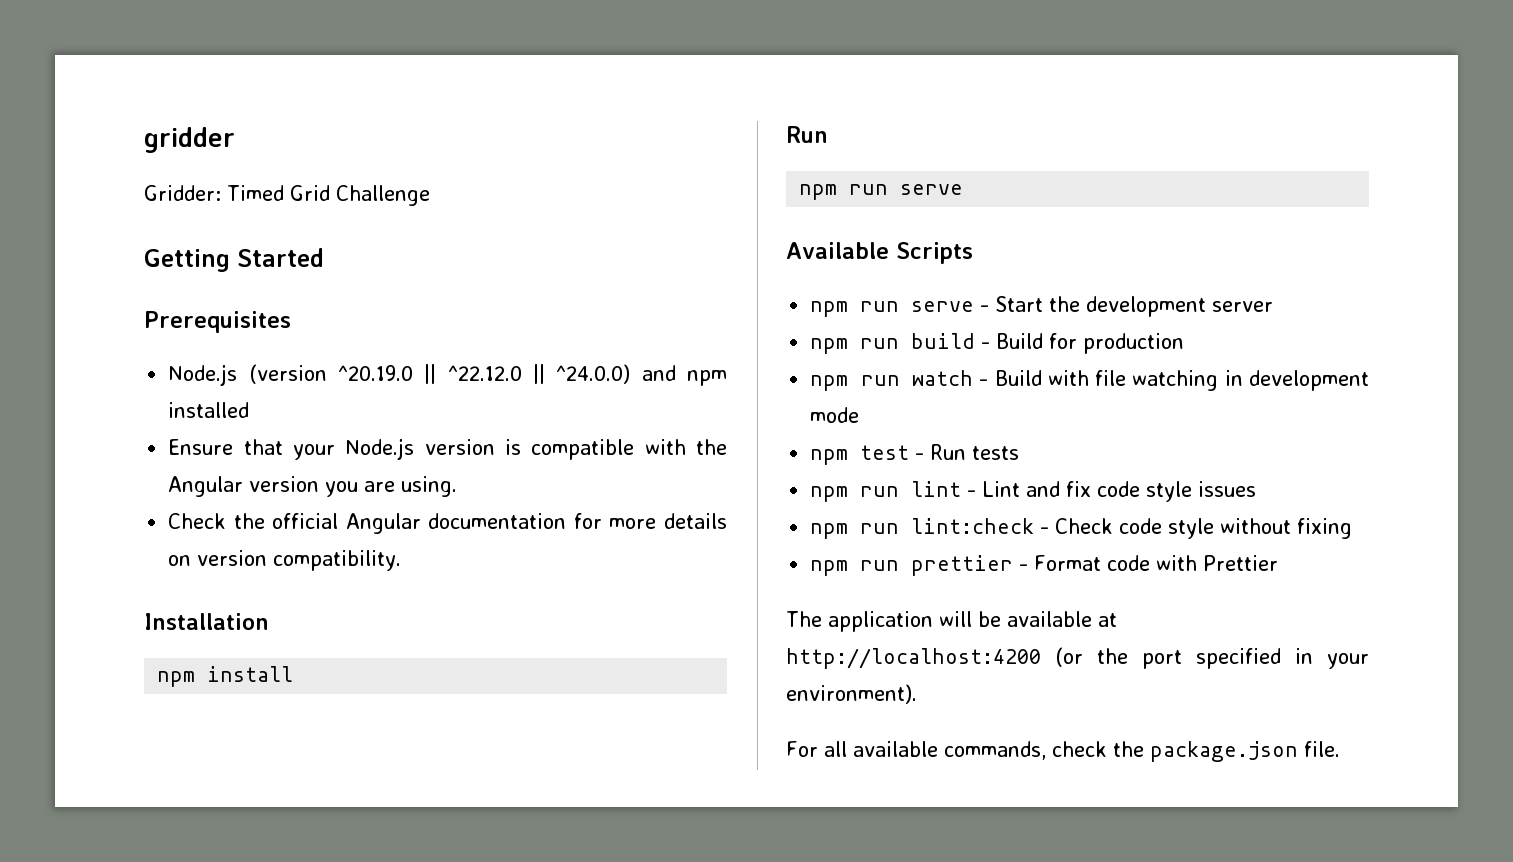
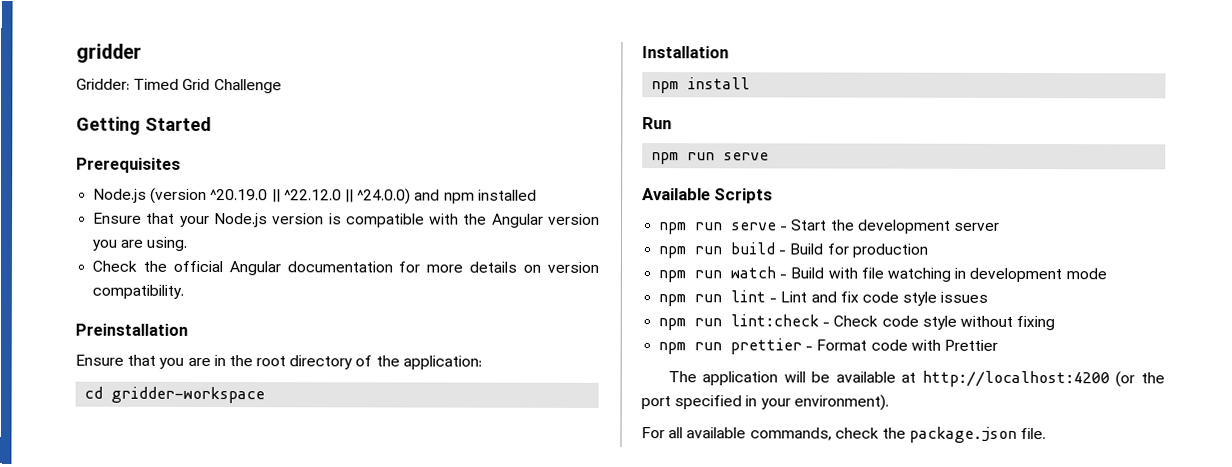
(402, 560) none -> [75,323,188,336] [75,354,482,370] [84,386,266,404] // Preinstallation // Ensure that you are in the root directory of the application: // cd gridder-workspace
[810,444,1020,465] // npm test - Run tests -> (1107, 274) none

